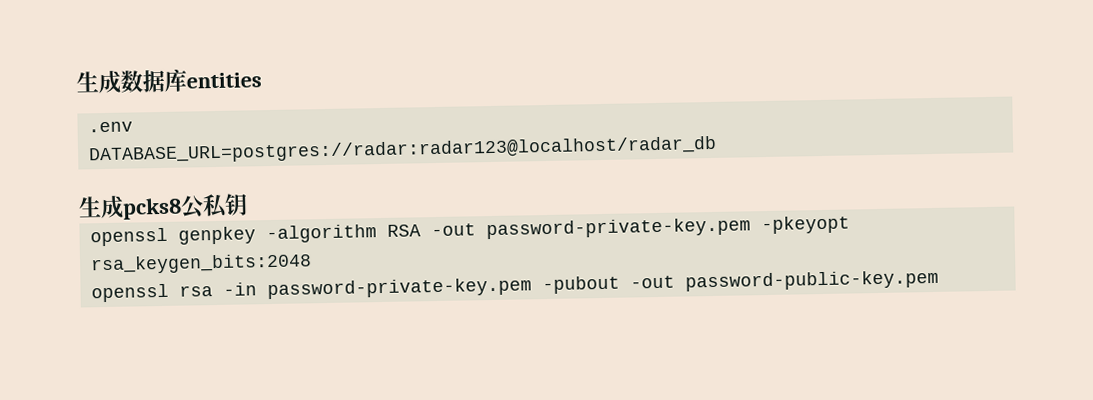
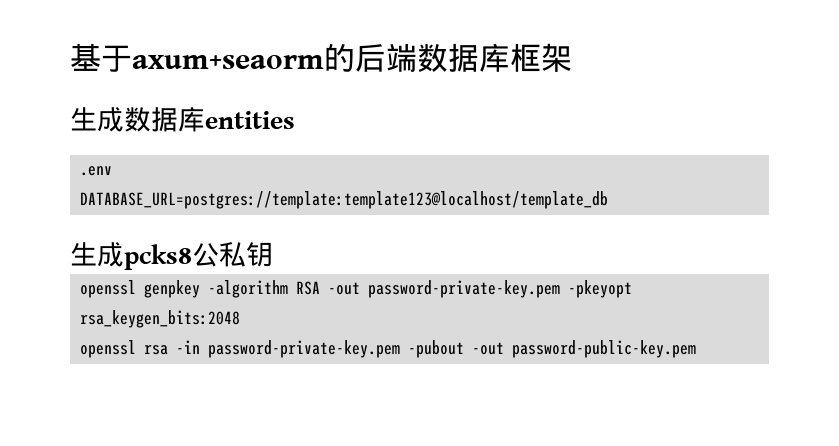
(76, 82) none -> [70,43,572,72] 基于axum+seaorm的后端数据库框架 //
[88,135,718,165] DATABASE_URL=postgres://radar:radar123@localhost/radar_db -> [80,191,609,209] DATABASE_URL=postgres://template:template123@localhost/template_db

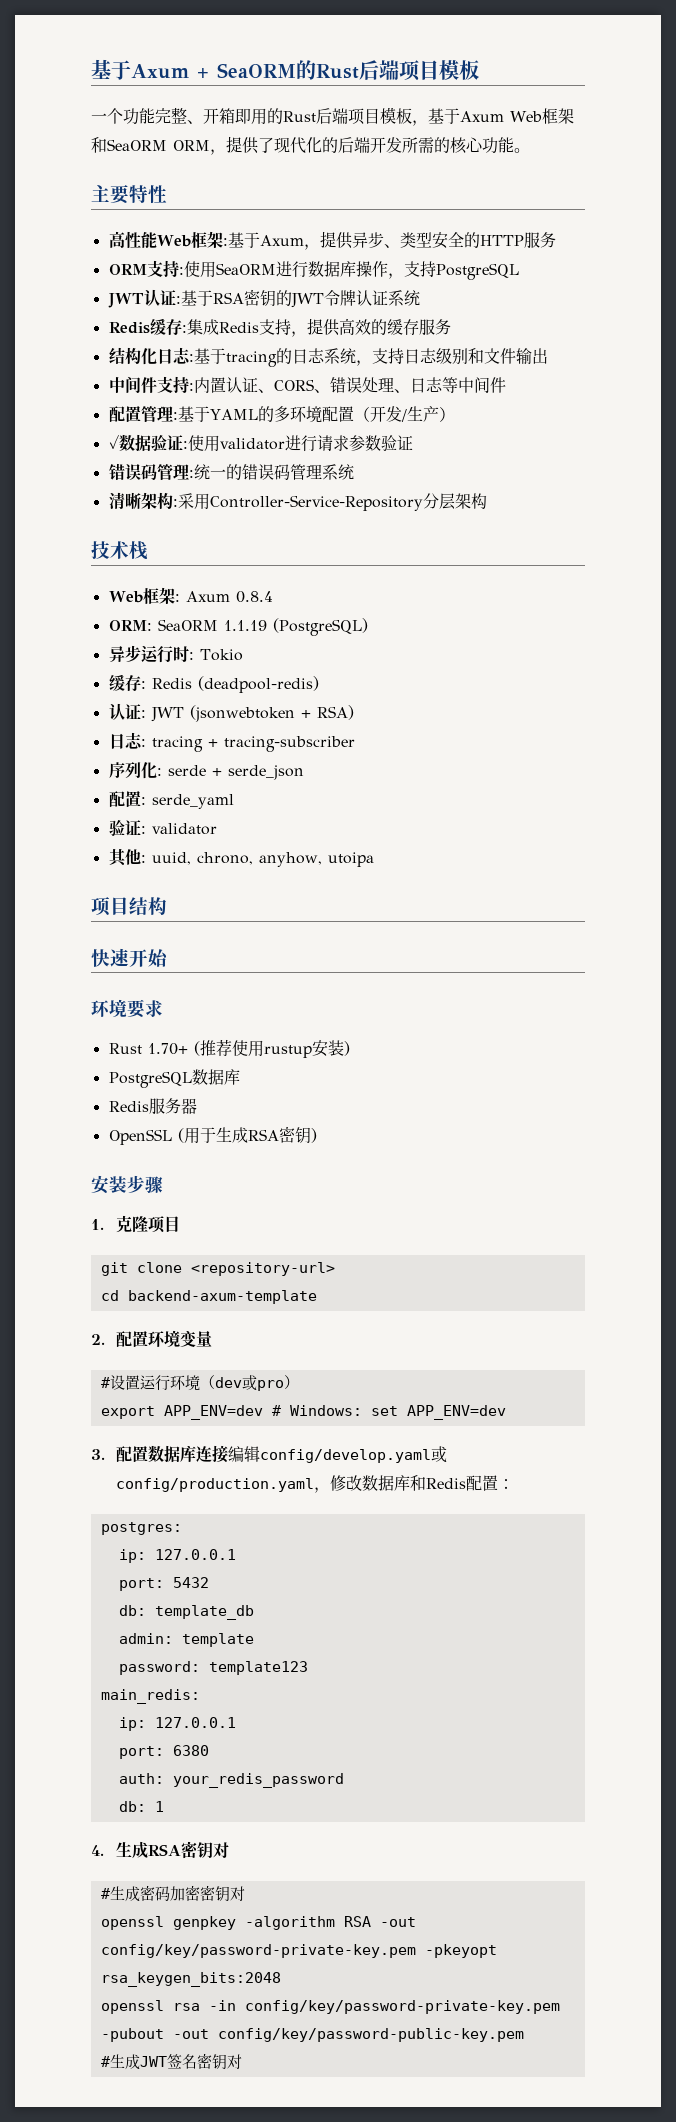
[70,43,572,72] [70,107,295,132] [80,166,113,176] [80,191,609,209] [70,242,273,270] 基于axum+seaorm的后端数据库框架 // 生成数据库entities // .env // DATABASE_URL=postgres://template:template123@localhost/template_db // 生成pcks8公私钥 -> [91,59,479,81] [91,107,574,126] [91,136,530,155] [91,185,167,204] [108,231,556,250] [108,260,519,280] [107,289,420,308] [108,318,451,337] [108,347,548,367] [108,376,506,393] [108,406,455,423] [108,434,413,452] [108,463,354,481] [108,492,487,511] [91,541,148,560] [108,587,273,604] [108,618,368,636] [108,645,243,663] [108,674,319,693] [108,703,354,722] [108,732,355,752] [108,762,304,780] [108,791,234,809] [108,820,217,836] [108,849,374,867] [91,897,167,916] [91,948,168,967] [91,999,163,1018] [108,1039,350,1058] [108,1069,240,1088] [108,1098,197,1114] [108,1126,317,1145] [91,1175,163,1194] [91,1215,181,1233] [100,1262,335,1276] [100,1290,317,1304] [91,1330,213,1348] [100,1375,299,1391] [100,1405,506,1420] [91,1445,448,1463] [116,1475,515,1493] [100,1522,182,1535] [118,1549,236,1563] [118,1577,209,1591] [118,1605,254,1620] [118,1633,254,1647] [118,1661,308,1675] [100,1689,200,1704] [118,1717,236,1731] [118,1745,209,1759] [118,1773,344,1788] [118,1801,164,1812] [91,1841,230,1859] [100,1885,245,1902] 基于Axum + SeaORM的Rust后端项目模板 // 一个功能完整、开箱即用的Rust后端项目模板，基于Axum Web框架和SeaORM ORM，提供了现代化的后端开发所需的核心功能。 // 主要特性 // 高性能Web框架:基于Axum，提供异步、类型安全的HTTP服务 // ORM支持:使用SeaORM进行数据库操作，支持PostgreSQL // JWT认证:基于RSA密钥的JWT令牌认证系统 // Redis缓存:集成Redis支持，提供高效的缓存服务 // 结构化日志:基于tracing的日志系统，支持日志级别和文件输出 // 中间件支持:内置认证、CORS、错误处理、日志等中间件 // 配置管理:基于YAML的多环境配置（开发/生产） // ✓数据验证:使用validator进行请求参数验证 // 错误码管理:统一的错误码管理系统 // 清晰架构:采用Controller-Service-Repository分层架构 // 技术栈 // Web框架: Axum 0.8.4 // ORM: SeaORM 1.1.19 (PostgreSQL) // 异步运行时: Tokio // 缓存: Redis (deadpool-redis) // 认证: JWT (jsonwebtoken + RSA) // 日志: tracing + tracing-subscriber // 序列化: serde + serde_json // 配置: serde_yaml // 验证: validator // 其他: uuid, chrono, anyhow, utoipa // 项目结构 // 快速开始 // 环境要求 // Rust 1.70+ (推荐使用rustup安装) // PostgreSQL数据库 // Redis服务器 // OpenSSL (用于生成RSA密钥) // 安装步骤 // 1.克隆项目 // git clone <repository-url> // cd backend-axum-template // 2.配置环境变量 // #设置运行环境（dev或pro） // export APP_ENV=dev # Windows: set APP_ENV=dev // 3.配置数据库连接编辑config/develop.yaml或config/production.yaml，修改数据库和Redis配置： // postgres: // ip: 127.0.0.1 // port: 5432 // db: template_db // admin: template // password: template123 // main_redis: // ip: 127.0.0.1 // port: 6380 // auth: your_redis_password // db: 1 // 4.生成RSA密钥对 // #生成密码加密密钥对
[368,280,561,298] password-private-key.pem -> [100,1944,416,1958] config/key/password-private-key.pem
[208,340,401,358] password-private-key.pem -> [244,2000,560,2014] config/key/password-private-key.pem
[512,340,697,358] password-public-key.pem -> [217,2028,524,2042] [100,2053,242,2070] config/key/password-public-key.pem // #生成JWT签名密钥对

